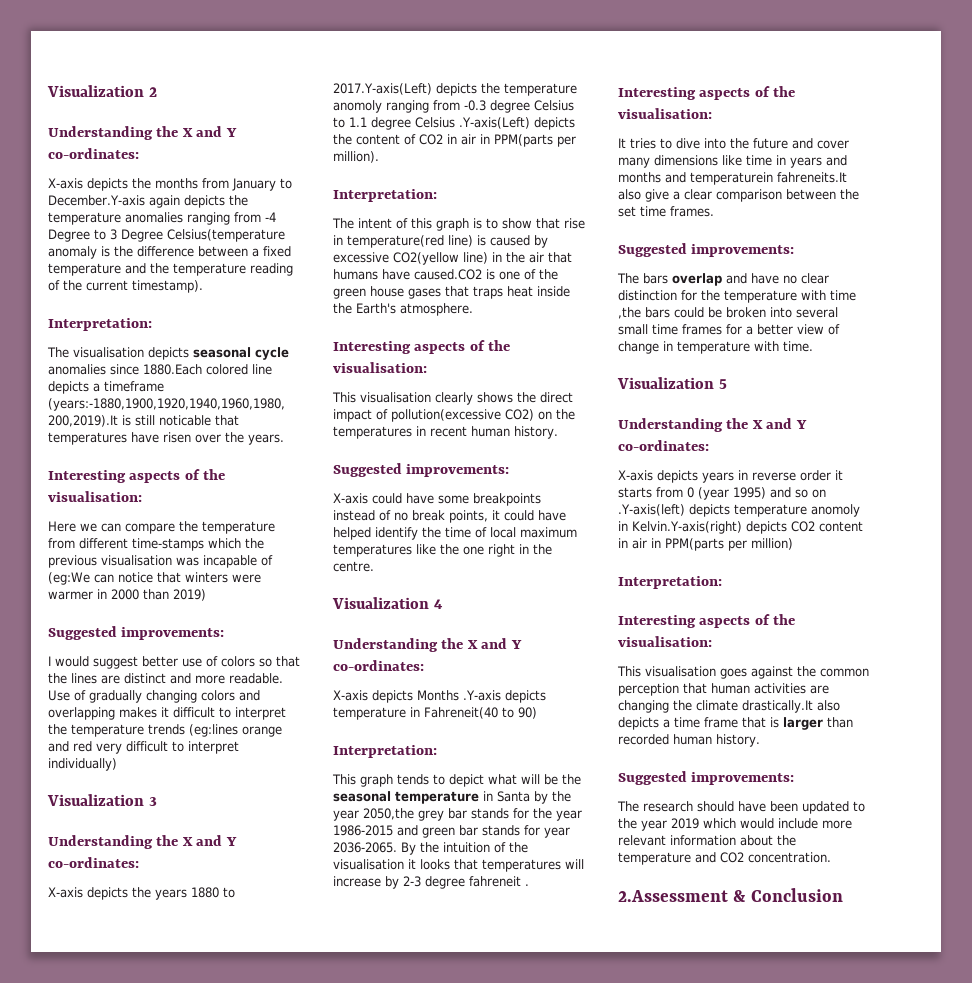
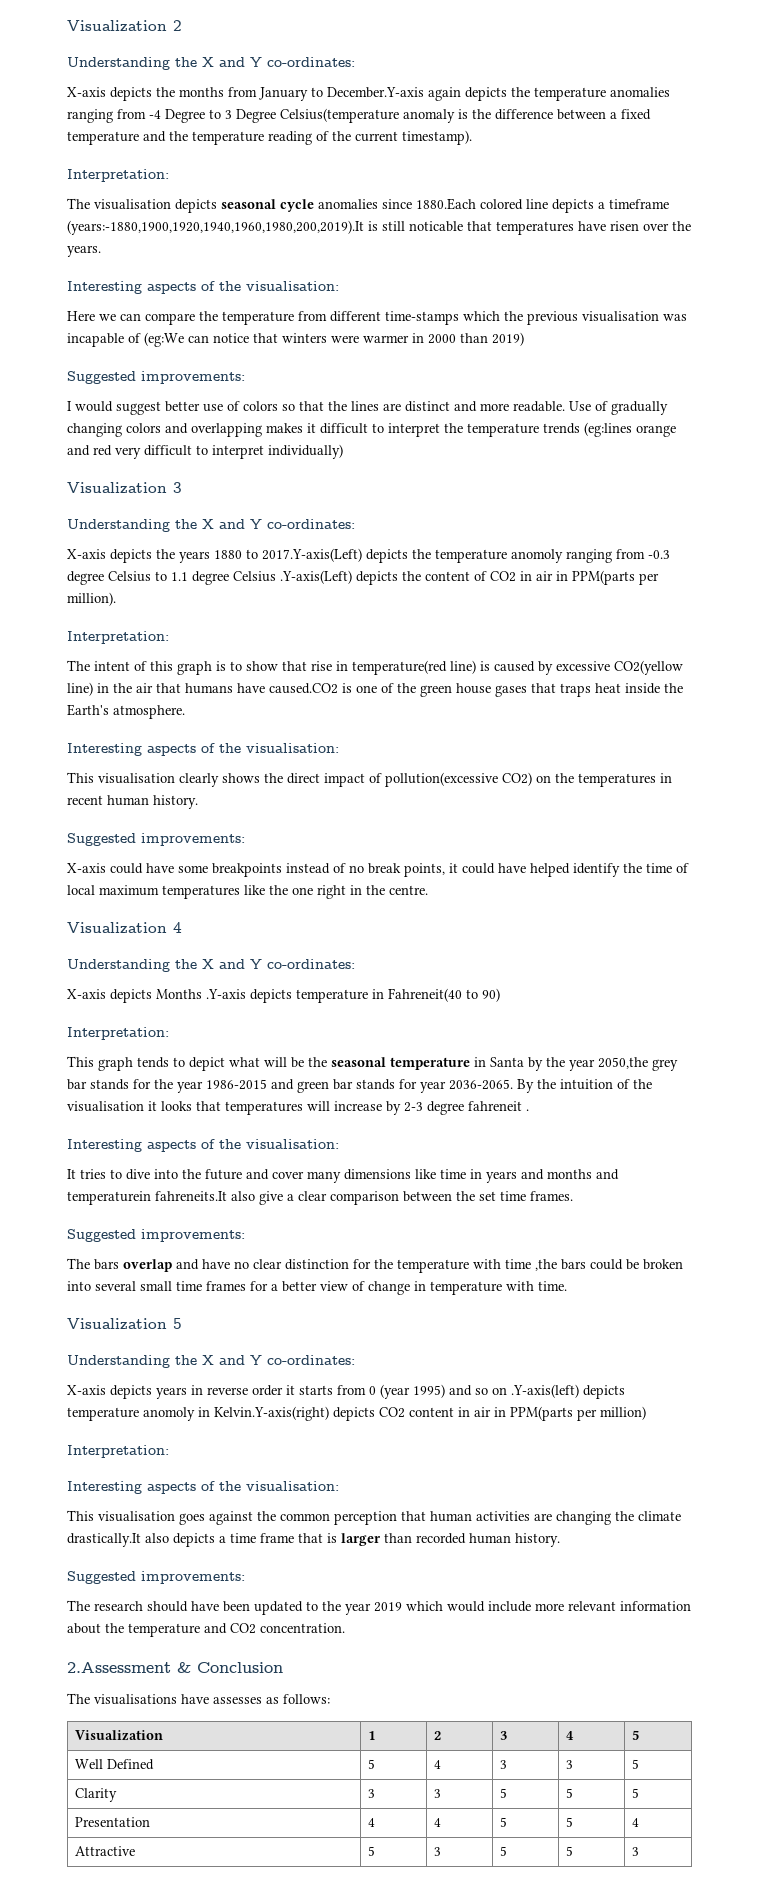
(843, 895) none -> [67,1693,330,1705] [74,1730,163,1741] [367,1731,375,1740] [433,1731,441,1740] [499,1731,507,1740] [565,1731,574,1740] [631,1730,639,1740] [74,1759,154,1770] [367,1759,375,1769] [433,1760,441,1769] [499,1760,507,1769] [565,1760,573,1769] [631,1759,639,1769] [74,1788,117,1802] [367,1789,375,1798] [433,1789,441,1798] [499,1788,507,1798] [565,1788,573,1798] [631,1788,639,1798] [74,1817,150,1827] [367,1818,375,1827] [433,1818,441,1827] [499,1817,507,1827] [565,1817,573,1827] [631,1818,639,1827] [74,1846,135,1856] [367,1846,375,1856] [433,1847,441,1856] [499,1846,507,1856] [565,1846,573,1856] [631,1847,639,1856] // The visualisations have assesses as follows: // Visualization | 1 | 2 | 3 | 4 | 5 // Well Defined | 5 | 4 | 3 | 3 | 5 // Clarity | 3 | 3 | 5 | 5 | 5 // Presentation | 4 | 4 | 5 | 5 | 4 // Attractive | 5 | 3 | 5 | 5 | 3

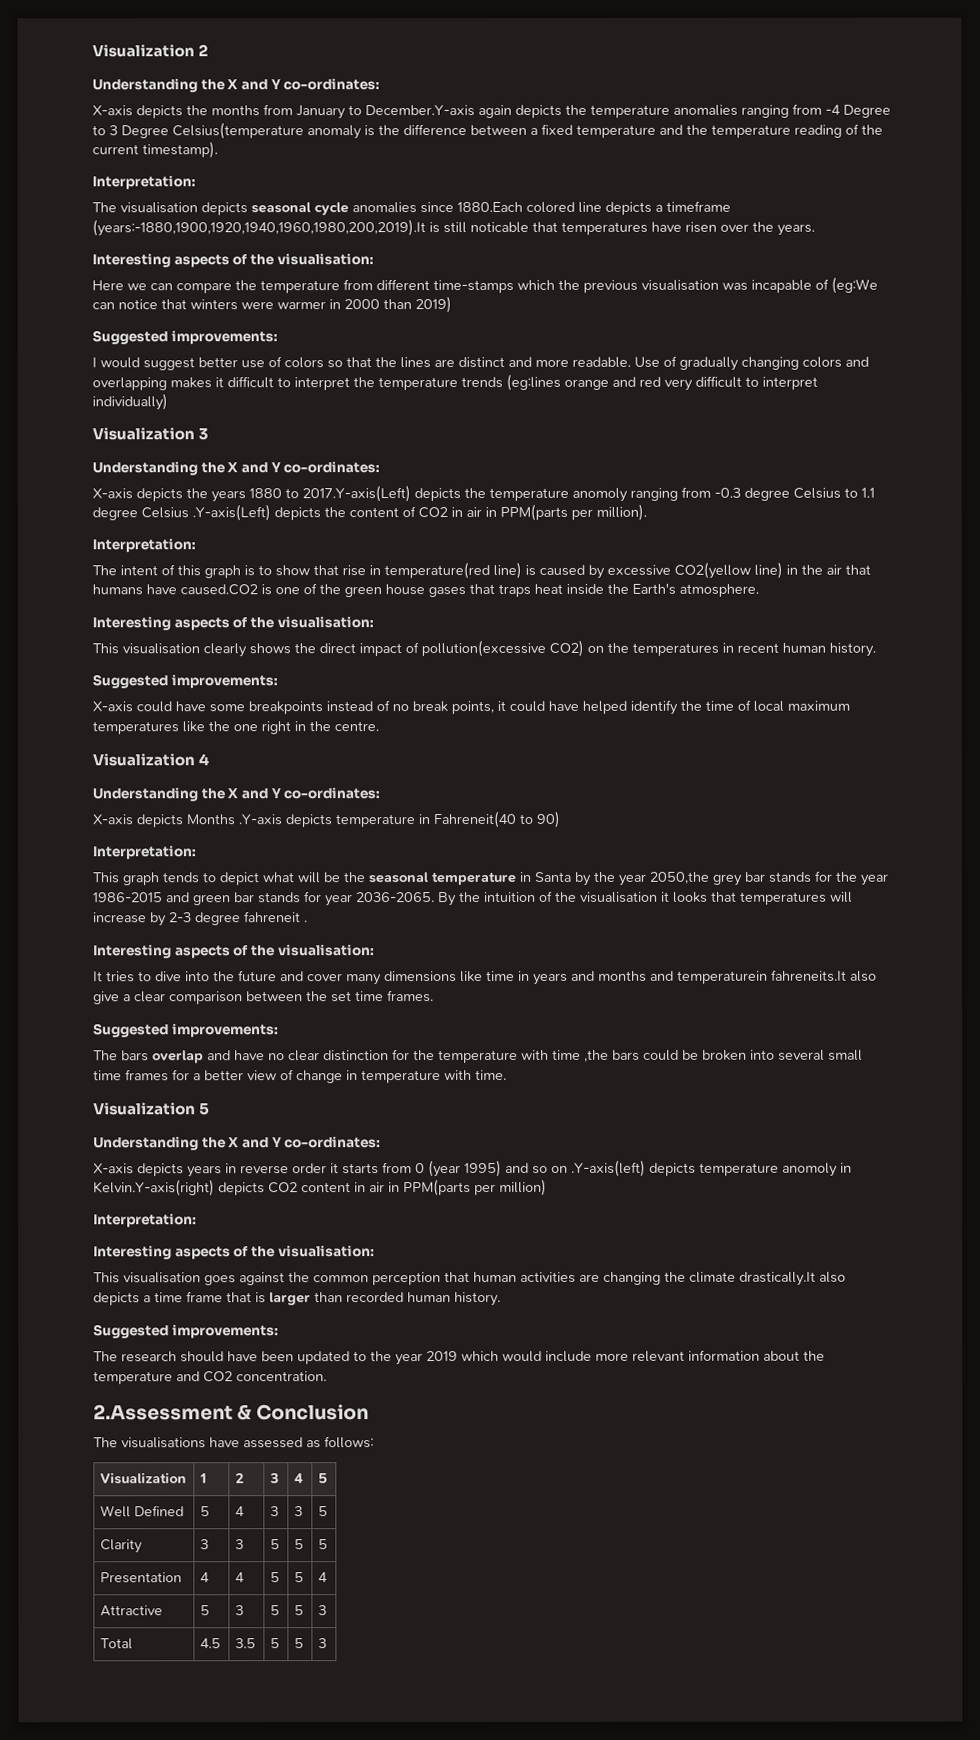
[213,1697,262,1704] assesses -> [243,1437,303,1449] assessed
(639, 1851) none -> [99,1638,133,1650] [199,1638,221,1649] [234,1638,256,1649] [269,1638,280,1649] [293,1638,304,1649] [317,1638,327,1649] // Total | 4.5 | 3.5 | 5 | 5 | 3

